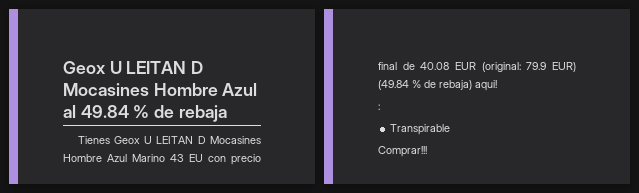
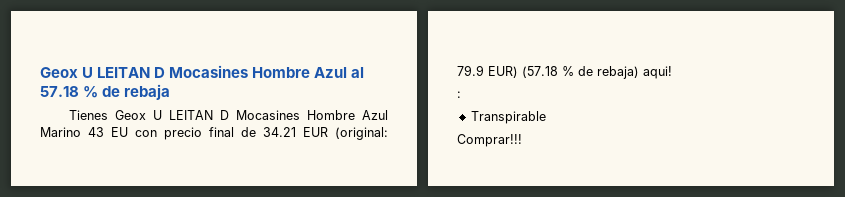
[80,105,129,118] 49.84 -> [40,86,79,97] 57.18
[420,62,450,70] 40.08 -> [263,127,296,137] 34.21
[378,80,409,90] (49.84 -> [522,66,558,78] (57.18

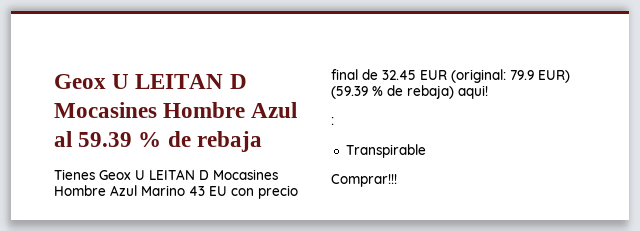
[40,86,79,97] 57.18 -> [78,132,133,147] 59.39
[263,127,296,137] 34.21 -> [382,70,416,80] 32.45
[522,66,558,78] (57.18 -> [331,86,368,99] (59.39

